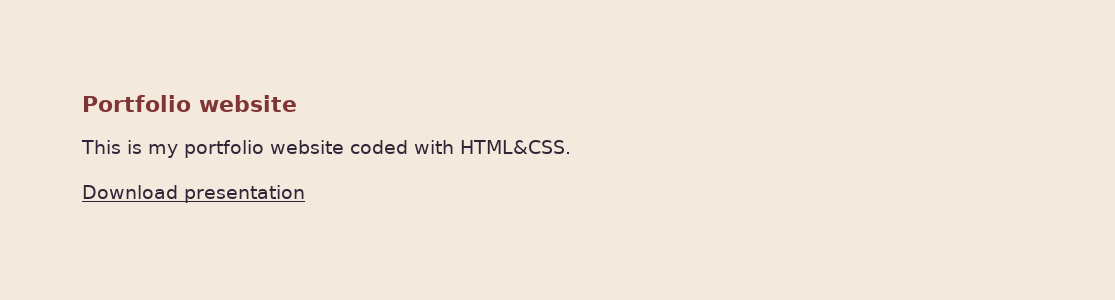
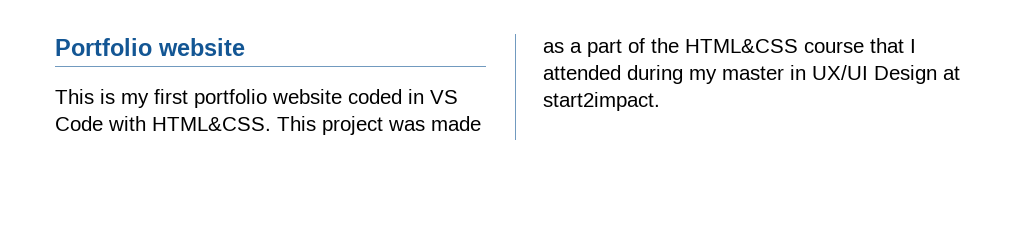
(178, 151) none -> [154,89,188,104] first
(408, 147) none -> [408,89,458,104] [55,116,103,131] in VS Code
[82,185,305,203] // Download presentation -> [277,116,481,135] [543,38,916,57] [543,65,960,84] [543,92,660,111] This project was made as a part of the HTML&CSS course that I attended during my master in UX/UI Design at start2impact.

